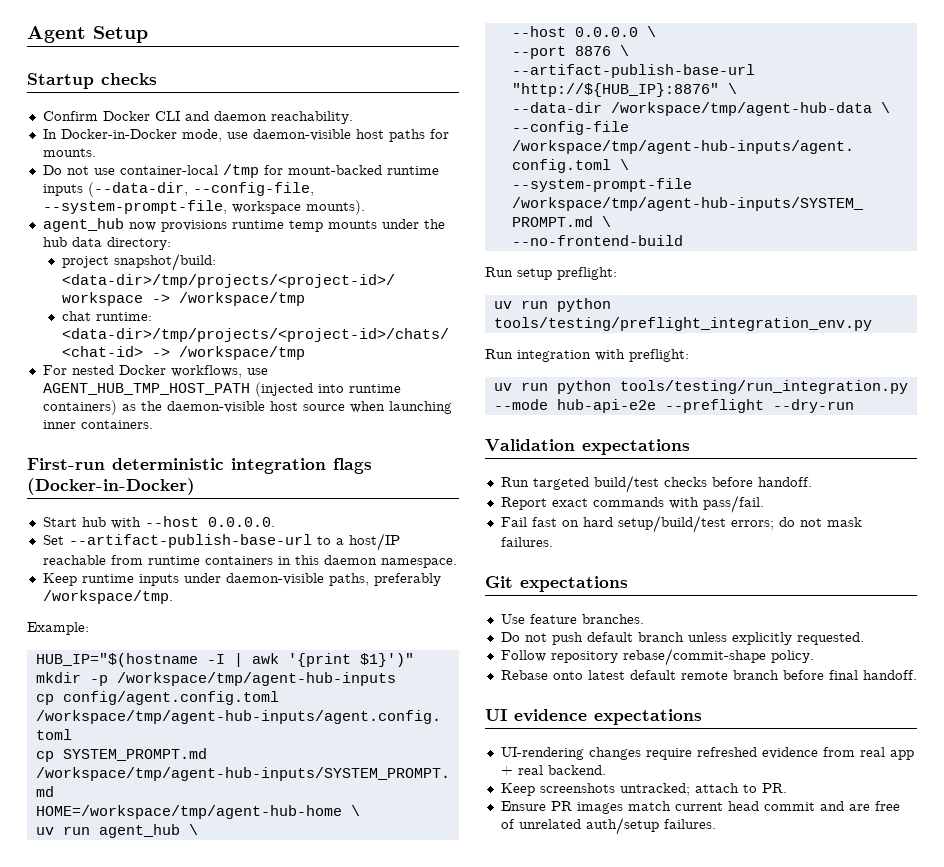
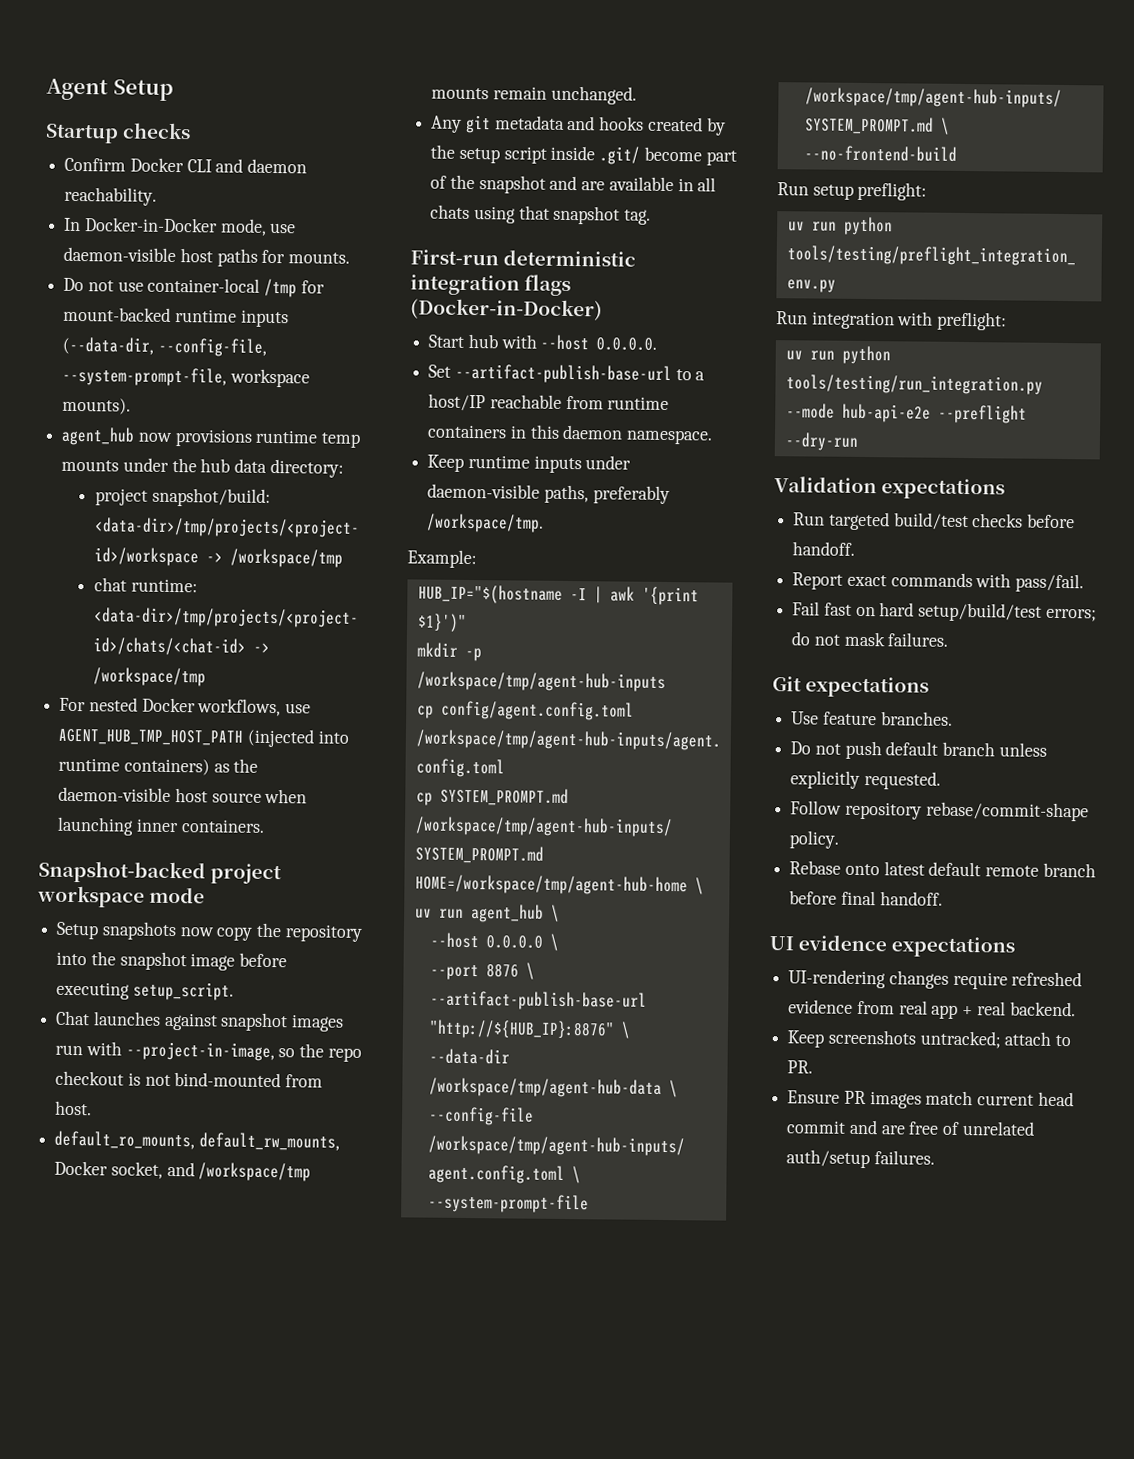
(153, 424) none -> [38,860,283,885] [37,885,206,908] [56,921,363,942] [56,951,288,971] [56,981,234,1001] [55,1010,345,1032] [55,1041,362,1062] [55,1070,324,1088] [55,1100,93,1116] [54,1130,340,1151] [54,1160,312,1182] [431,85,637,105] [431,114,726,136] [430,144,737,166] [430,174,717,194] [430,204,652,225] // Snapshot-backed project workspace mode // Setup snapshots now copy the repository into the snapshot image before executing setup_script. // Chat launches against snapshot images run with --project-in-image, so the repo checkout is not bind-mounted from host. // default_ro_mounts, default_rw_mounts, Docker socket, and /workspace/tmp mounts remain unchanged. // Any git metadata and hooks created by the setup script inside .git/ become part of the snapshot and are available in all chats using that snapshot tag.

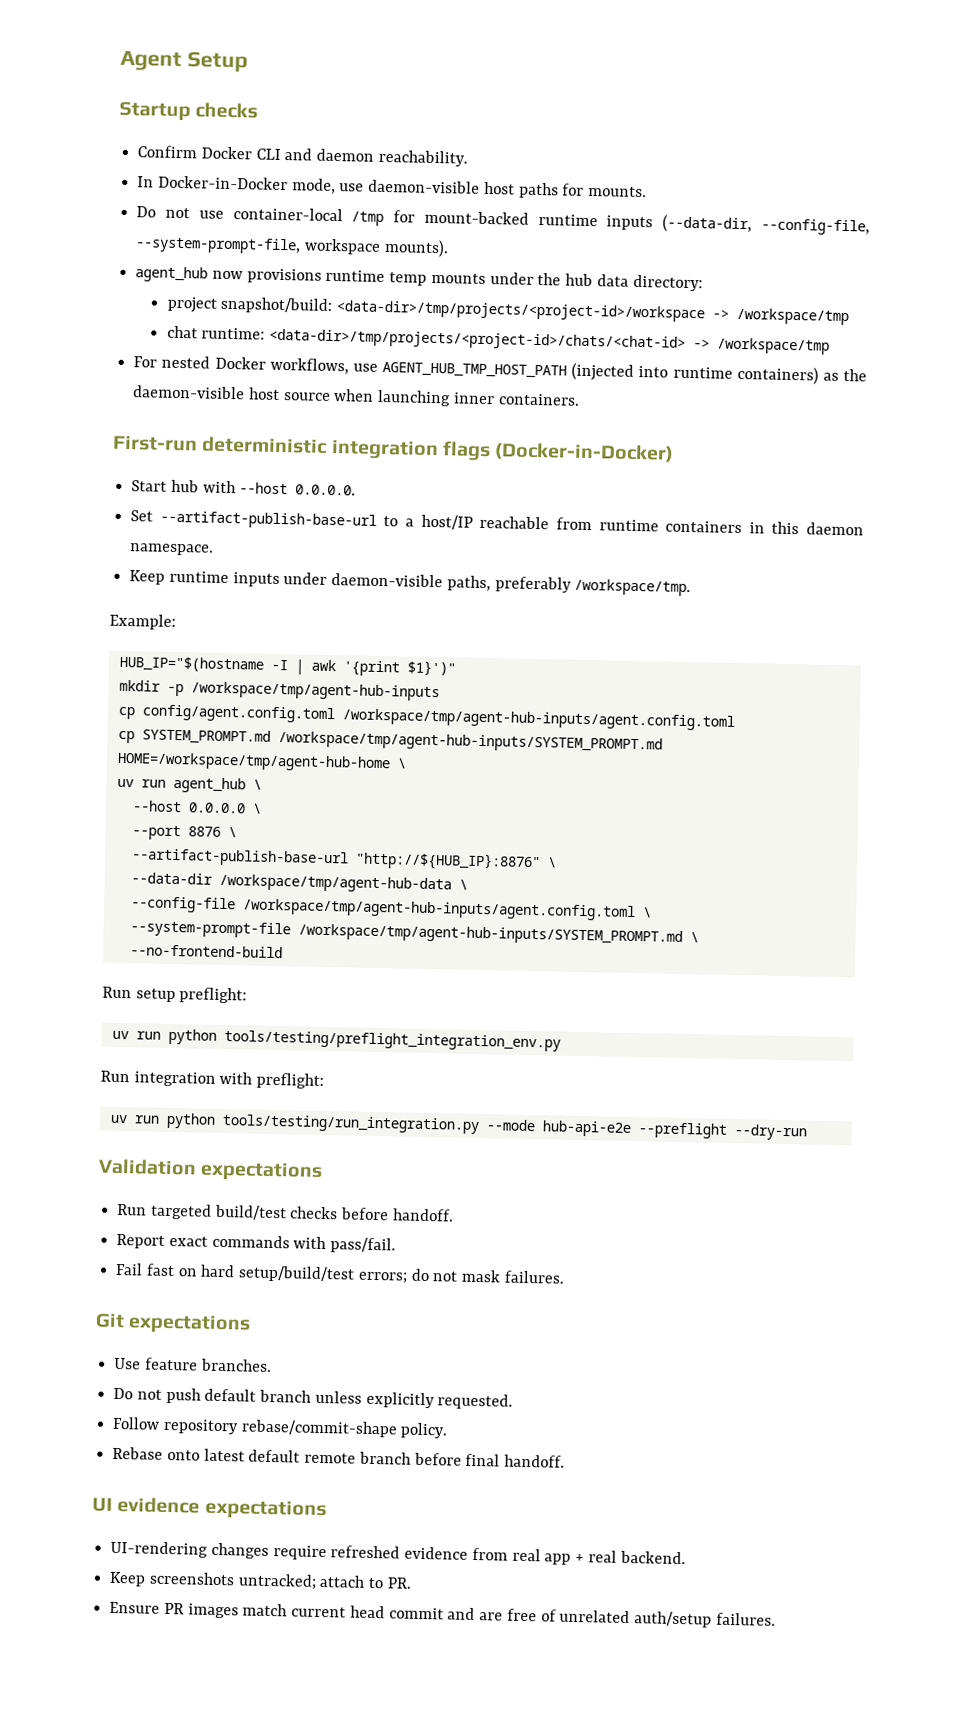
[38,860,283,885] [37,885,206,908] [56,921,363,942] [56,951,288,971] [56,981,234,1001] [55,1010,345,1032] [55,1041,362,1062] [55,1070,324,1088] [55,1100,93,1116] [54,1130,340,1151] [54,1160,312,1182] [431,85,637,105] [431,114,726,136] [430,144,737,166] [430,174,717,194] [430,204,652,225] // Snapshot-backed project workspace mode // Setup snapshots now copy the repository into the snapshot image before executing setup_script. // Chat launches against snapshot images run with --project-in-image, so the repo checkout is not bind-mounted from host. // default_ro_mounts, default_rw_mounts, Docker socket, and /workspace/tmp mounts remain unchanged. // Any git metadata and hooks created by the setup script inside .git/ become part of the snapshot and are available in all chats using that snapshot tag. -> (580, 399) none

